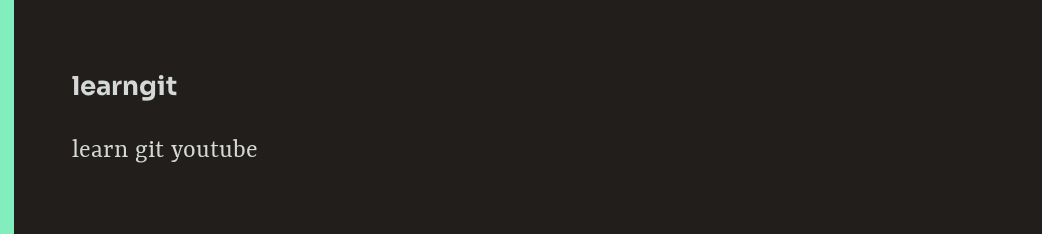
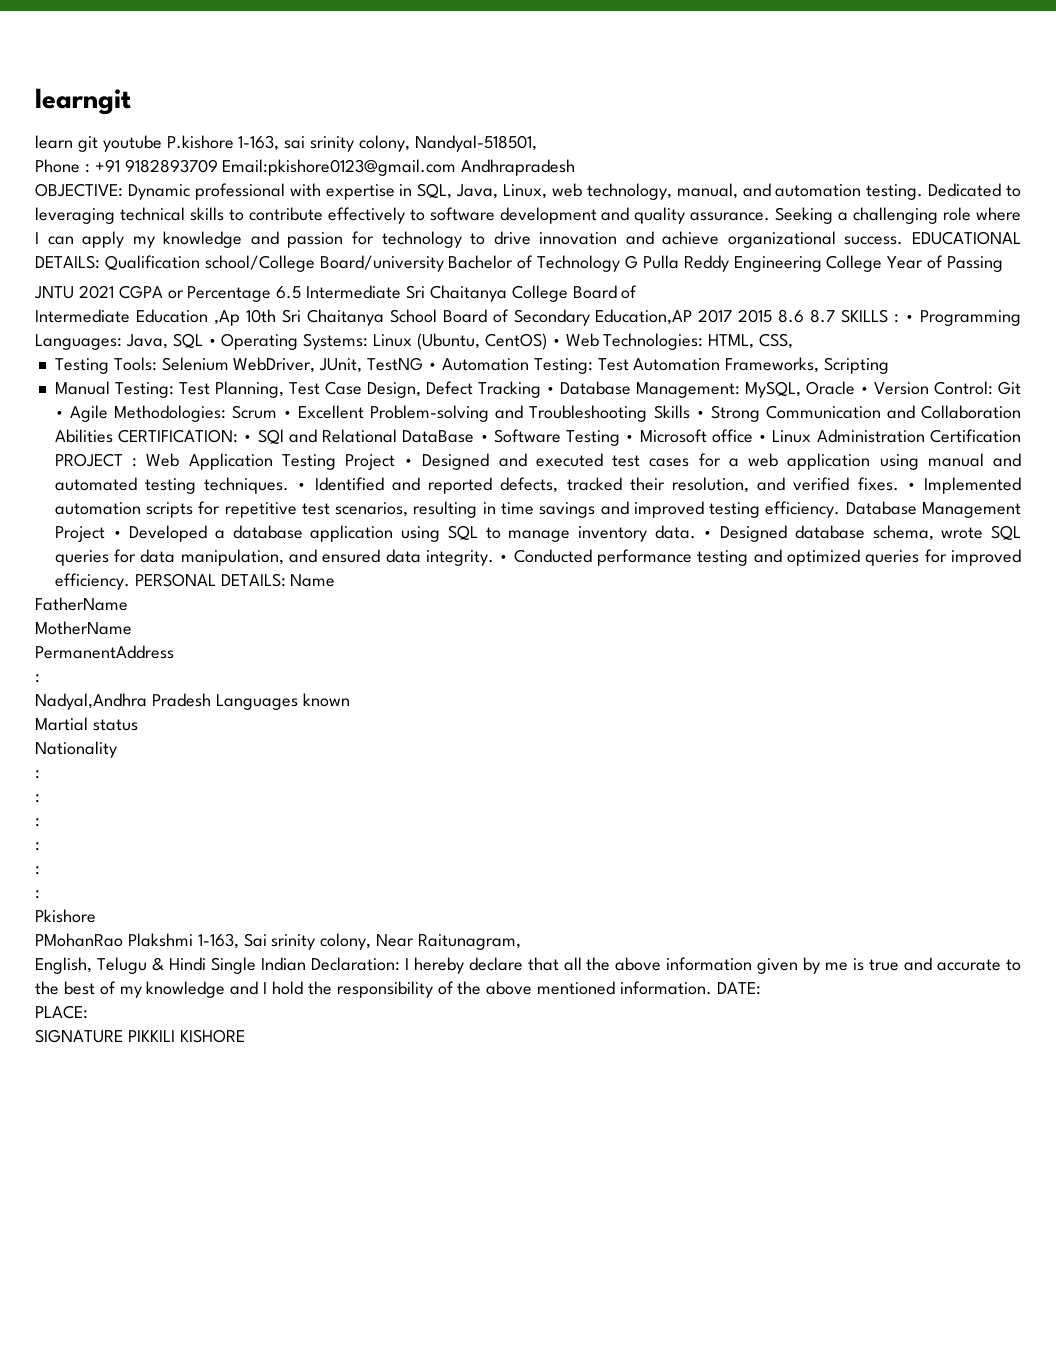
(259, 150) none -> [166,135,537,152] [35,159,576,176] [35,183,1021,200] [35,207,1021,224] [35,231,1021,248] [35,255,1004,272] [34,285,638,302] [35,309,1022,326] [35,333,794,350] [54,357,890,374] [54,381,1021,398] [54,405,1021,422] [54,429,1022,446] [54,453,1022,470] [54,477,1022,494] [54,501,1021,518] [54,525,1022,542] [54,549,1022,566] [54,573,336,590] [35,597,128,611] [35,621,132,635] [35,645,174,659] [35,674,40,683] [35,693,350,710] [35,717,138,731] [35,741,117,758] [35,770,40,779] [35,794,40,803] [35,818,40,827] [35,842,40,851] [35,866,40,875] [35,890,40,899] [35,909,96,923] [35,933,522,950] [35,957,1022,974] [35,981,761,998] [35,1005,88,1019] [35,1029,245,1043] P.kishore 1-163, sai srinity colony, Nandyal-518501, // Phone : +91 9182893709 Email:pkishore0123@gmail.com Andhrapradesh // OBJECTIVE: Dynamic professional with expertise in SQL, Java, Linux, web technology, manual, and automation testing. Dedicated to leveraging technical skills to contribute effectively to software development and quality assurance. Seeking a challenging role where I can apply my knowledge and passion for technology to drive innovation and achieve organizational success. EDUCATIONAL DETAILS: Qualification school/College Board/university Bachelor of Technology G Pulla Reddy Engineering College Year of Passing // JNTU 2021 CGPA or Percentage 6.5 Intermediate Sri Chaitanya College Board of // Intermediate Education ,Ap 10th Sri Chaitanya School Board of Secondary Education,AP 2017 2015 8.6 8.7 SKILLS : • Programming Languages: Java, SQL • Operating Systems: Linux (Ubuntu, CentOS) • Web Technologies: HTML, CSS, // Testing Tools: Selenium WebDriver, JUnit, TestNG • Automation Testing: Test Automation Frameworks, Scripting // Manual Testing: Test Planning, Test Case Design, Defect Tracking • Database Management: MySQL, Oracle • Version Control: Git • Agile Methodologies: Scrum • Excellent Problem-solving and Troubleshooting Skills • Strong Communication and Collaboration Abilities CERTIFICATION: • SQl and Relational DataBase • Software Testing • Microsoft office • Linux Administration Certification PROJECT : Web Application Testing Project • Designed and executed test cases for a web application using manual and automated testing techniques. • Identified and reported defects, tracked their resolution, and verified fixes. • Implemented automation scripts for repetitive test scenarios, resulting in time savings and improved testing efficiency. Database Management Project • Developed a database application using SQL to manage inventory data. • Designed database schema, wrote SQL queries for data manipulation, and ensured data integrity. • Conducted performance testing and optimized queries for improved efficiency. PERSONAL DETAILS: Name // FatherName // MotherName // PermanentAddress // : // Nadyal,Andhra Pradesh Languages known // Martial status // Nationality // : // : // : // : // : // : // Pkishore // PMohanRao Plakshmi 1-163, Sai srinity colony, Near Raitunagram, // English, Telugu & Hindi Single Indian Declaration: I hereby declare that all the above information given by me is true and accurate to the best of my knowledge and I hold the responsibility of the above mentioned information. DATE: // PLACE: // SIGNATURE PIKKILI KISHORE

